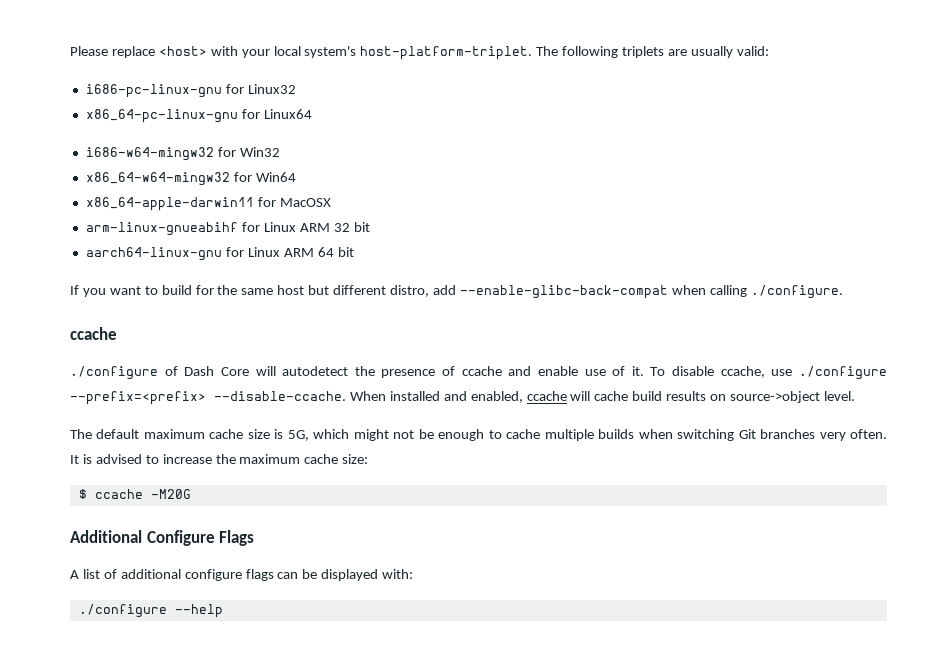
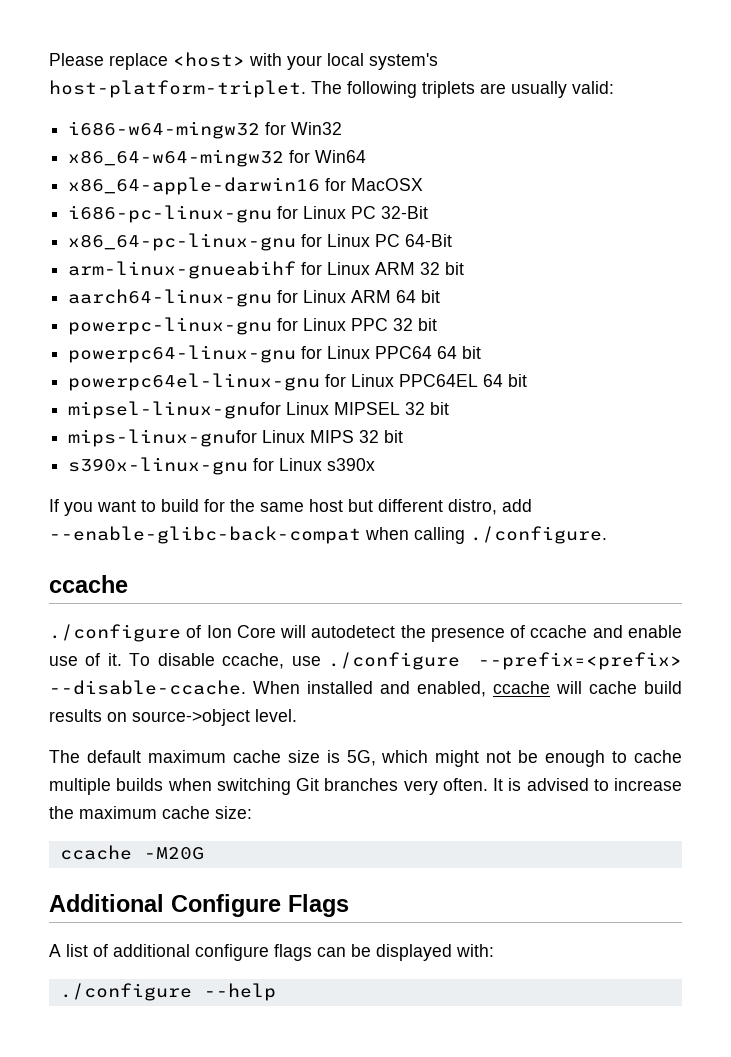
[85,84,296,98] [85,109,312,123] // i686-pc-linux-gnu for Linux32 // x86_64-pc-linux-gnu for Linux64 -> (614, 87) none
[85,197,254,211] x86_64-apple-darwin11 -> [68,177,321,195] x86_64-apple-darwin16
(331, 202) none -> [68,205,429,223] [68,233,453,251] // i686-pc-linux-gnu for Linux PC 32-Bit // x86_64-pc-linux-gnu for Linux PC 64-Bit
(354, 252) none -> [68,317,438,335] [68,345,482,363] [68,373,528,391] [68,401,450,419] [68,429,404,447] [68,457,376,475] // powerpc-linux-gnu for Linux PPC 32 bit // powerpc64-linux-gnu for Linux PPC64 64 bit // powerpc64el-linux-gnu for Linux PPC64EL 64 bit // mipsel-linux-gnufor Linux MIPSEL 32 bit // mips-linux-gnufor Linux MIPS 32 bit // s390x-linux-gnu for Linux s390x
[184,366,215,376] Dash -> [206,625,232,638] Ion
[78,489,87,499] $ -> (252, 812) none

